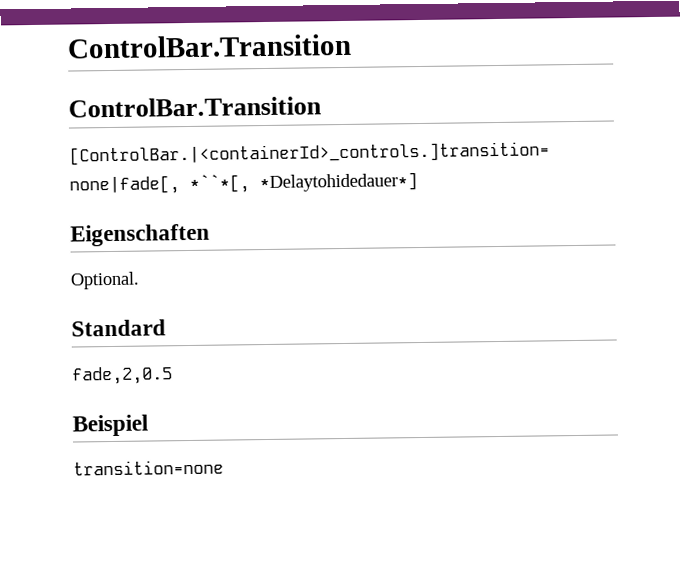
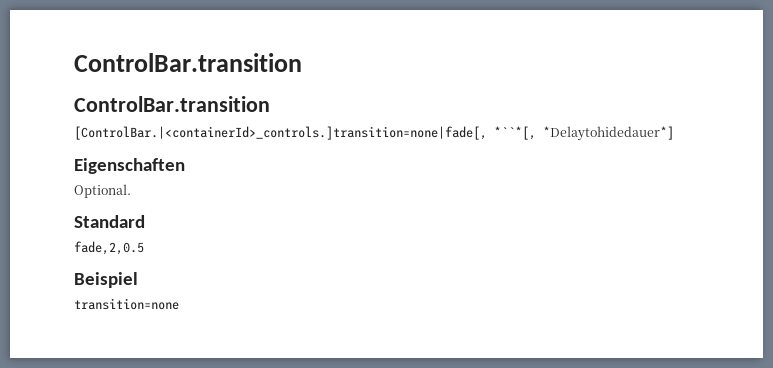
[67,33,352,59] [68,96,322,118] ControlBar.Transition // ControlBar.Transition -> [74,53,302,72] [74,96,270,112] ControlBar.transition // ControlBar.transition

